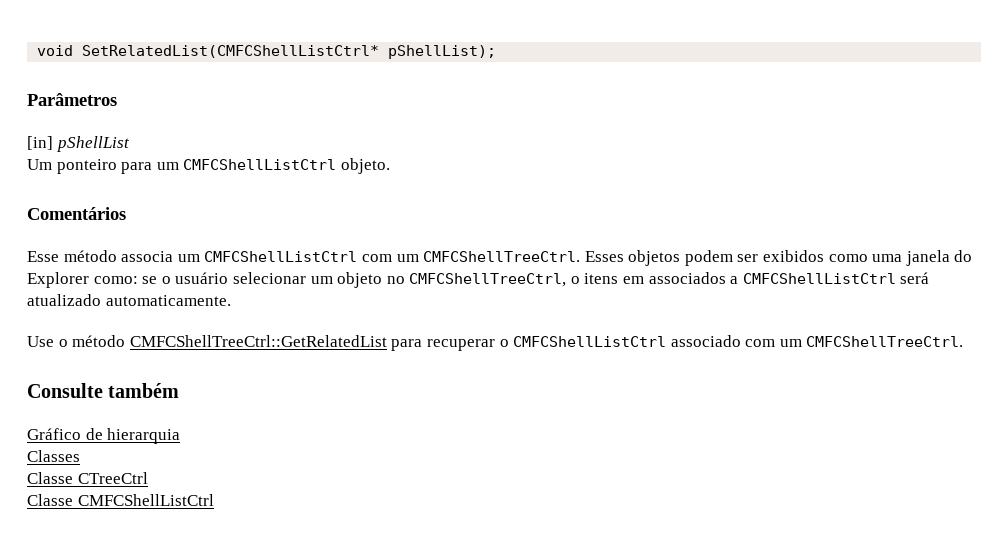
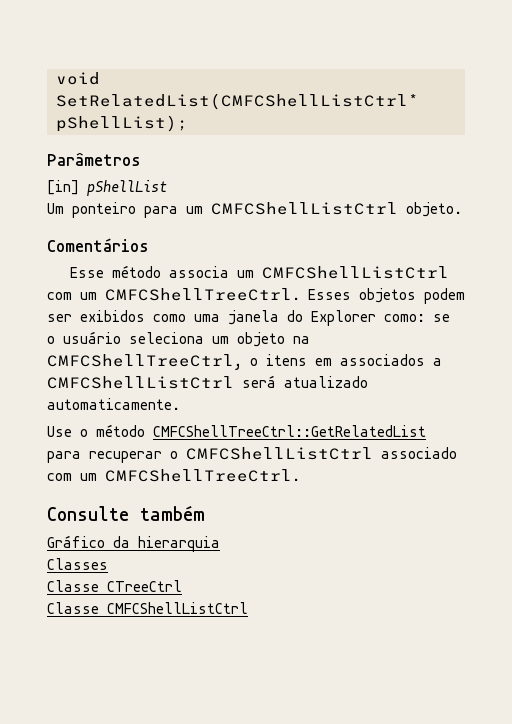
[232,272,306,284] selecionar -> [129,332,204,344] seleciona
[386,276,405,284] no -> [293,336,310,344] na
[85,428,103,440] de -> [113,536,130,548] da

